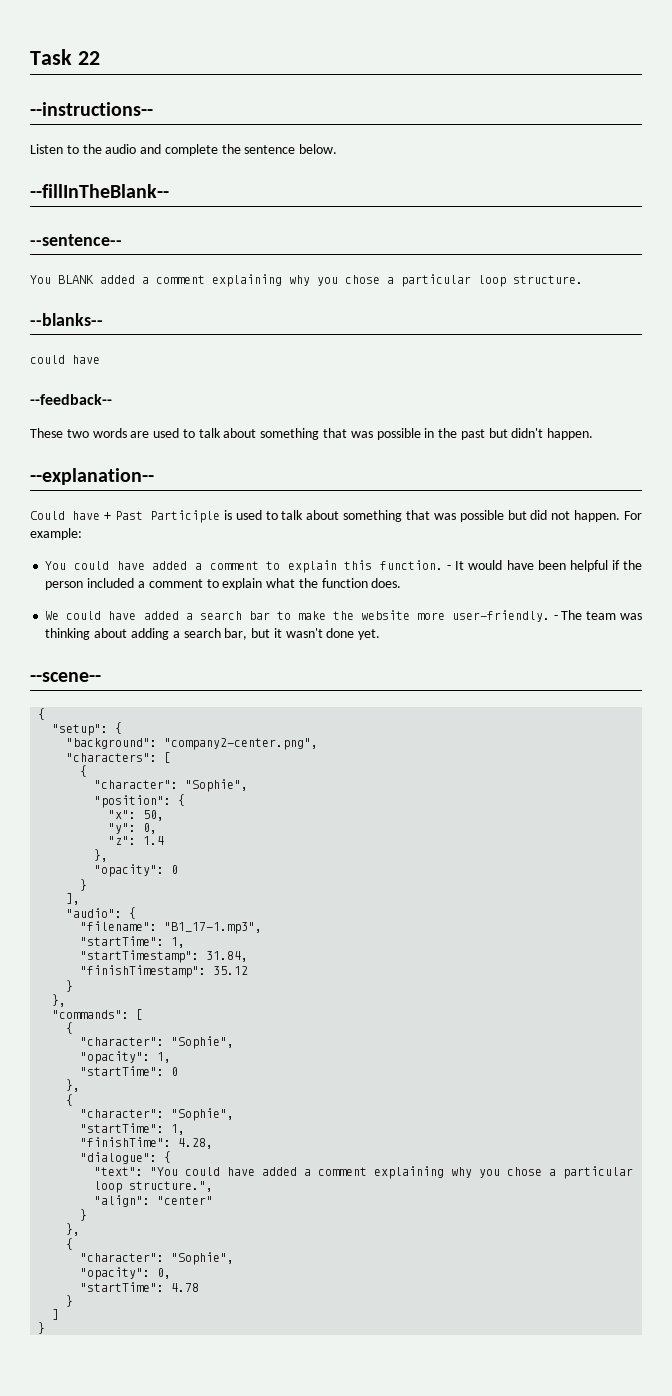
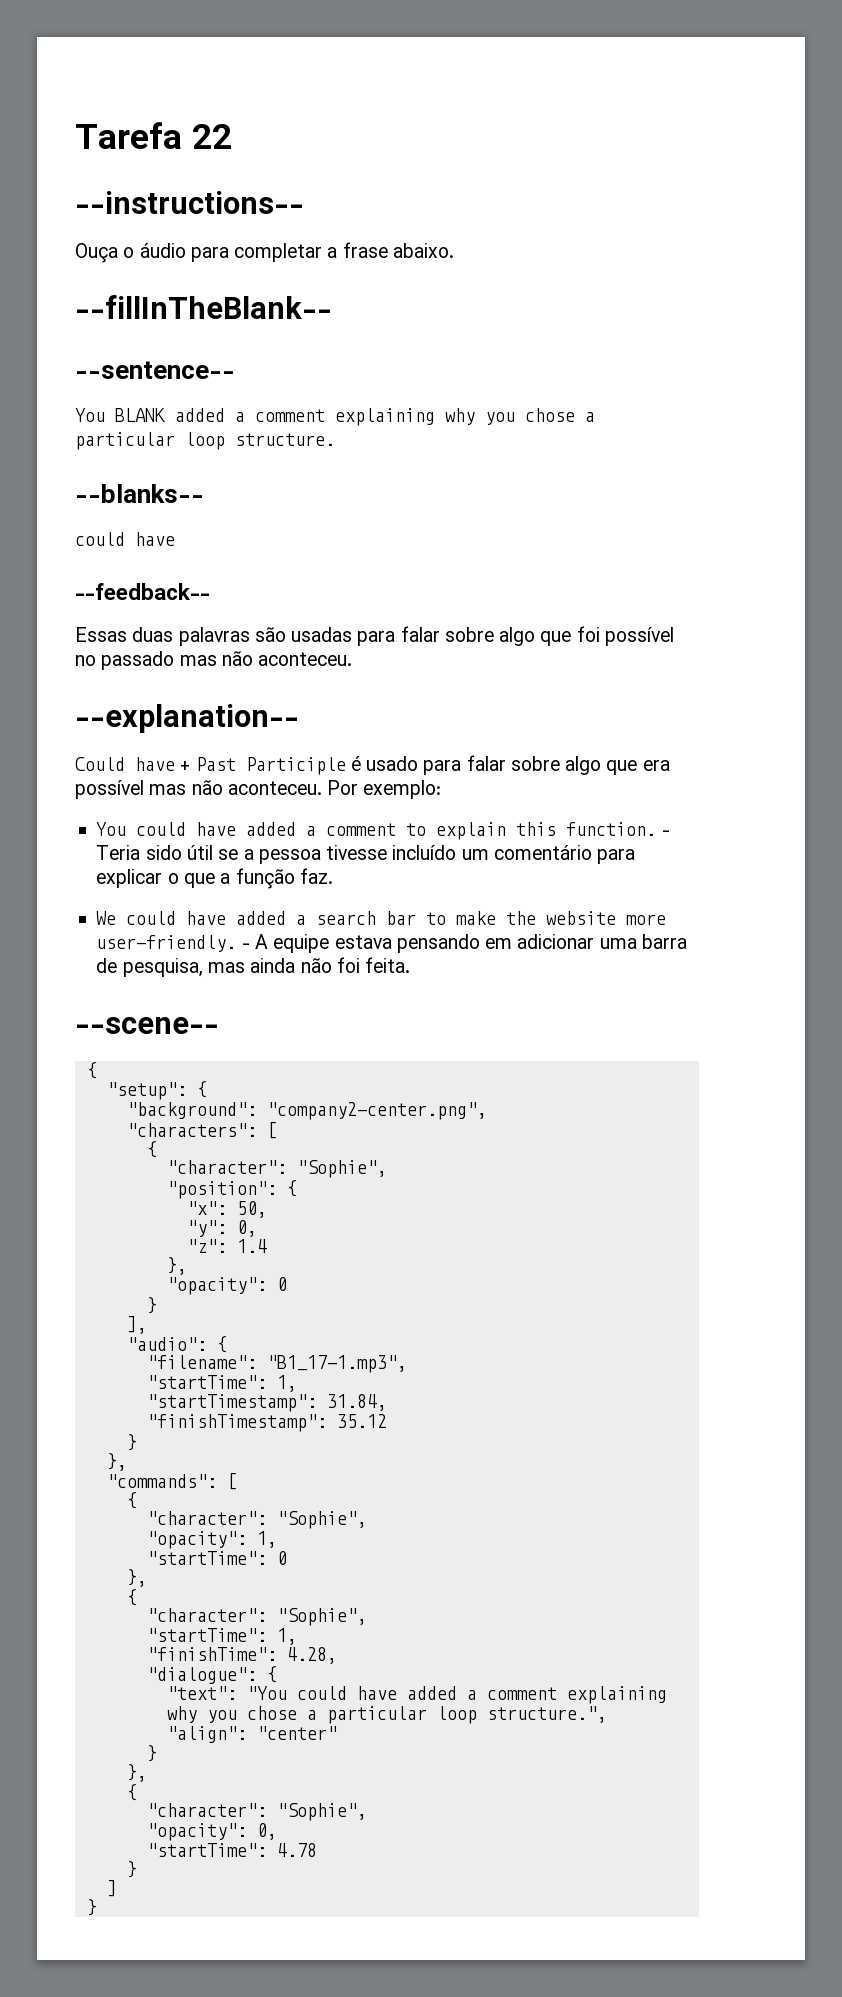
[30,49,72,65] Task -> [75,122,182,149] Tarefa
[30,144,338,156] Listen to the audio and complete the sentence below. -> [75,242,454,263] Ouça o áudio para completar a frase abaixo.
[30,428,594,440] These two words are used to talk about something that was possible in the past but didn't happen. -> [75,626,674,646] [75,651,353,670] Essas duas palavras são usadas para falar sobre algo que foi possível no passado mas não aconteceu.
[223,510,642,522] [30,528,82,540] is used to talk about something that was possible but did not happen. For example: -> [350,755,670,775] [75,780,442,799] é usado para falar sobre algo que era possível mas não aconteceu. Por exemplo:
[455,560,642,572] [45,578,402,590] It would have been helpful if the person included a comment to explain what the function does. -> [96,845,636,864] [96,868,333,889] Teria sido útil se a pessoa tivesse incluído um comentário para explicar o que a função faz.
[561,610,642,620] [45,628,381,640] The team was thinking about adding a search bar, but it wasn't done yet. -> [254,934,687,953] [96,957,411,977] A equipe estava pensando em adicionar uma barra de pesquisa, mas ainda não foi feita.

